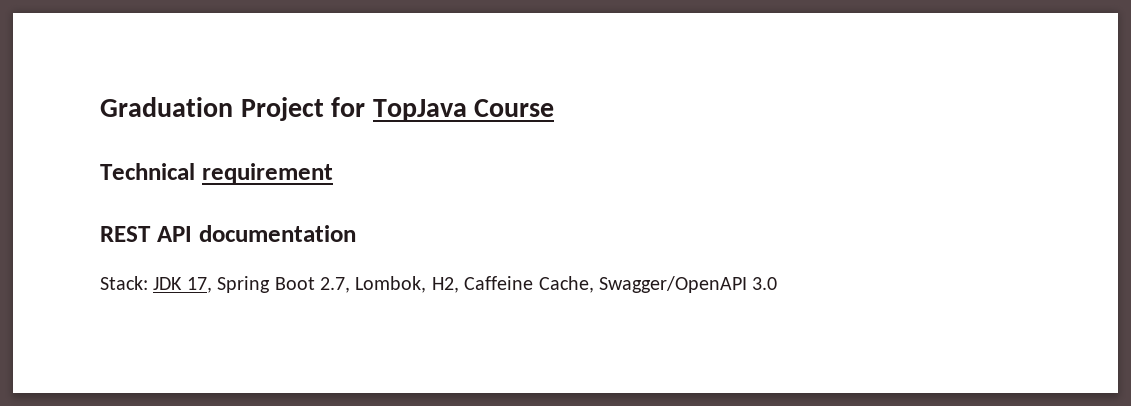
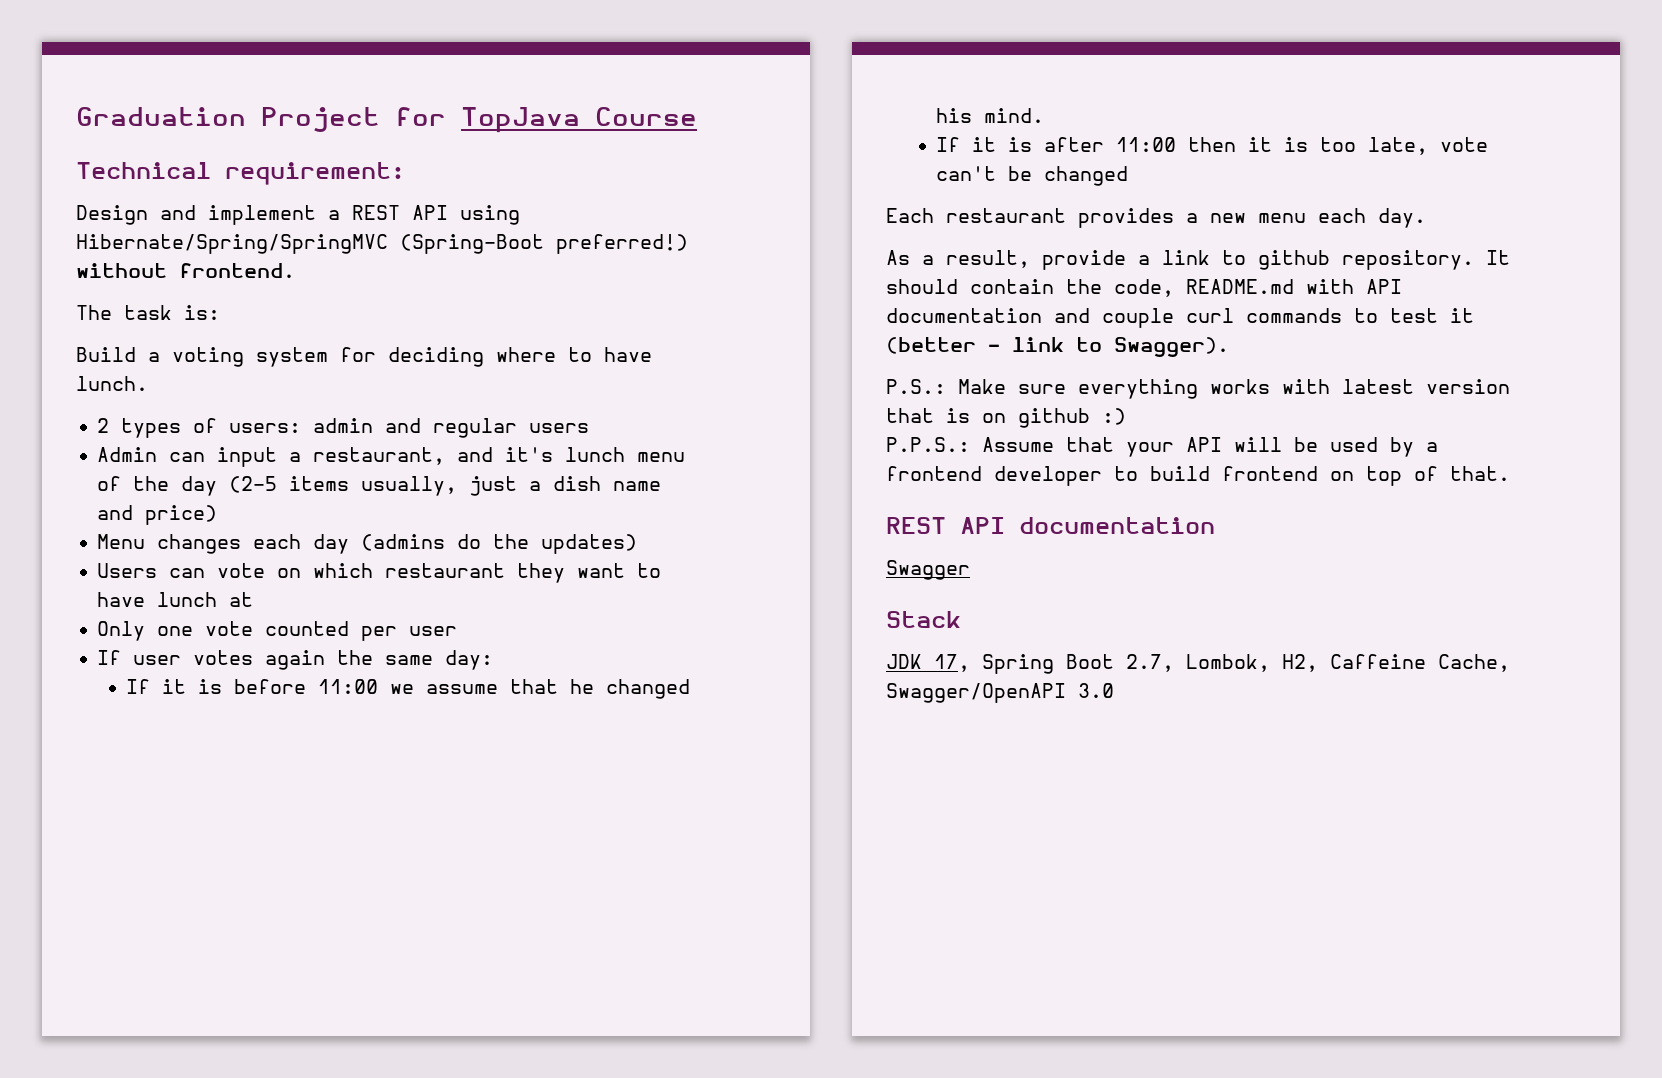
[201,163,333,184] requirement -> [225,162,405,185] [76,205,520,225] [76,234,688,254] [76,263,295,278] [76,305,220,320] [76,347,652,367] [76,376,148,391] [97,418,590,438] [97,447,686,467] [97,476,662,496] [97,505,218,525] [97,534,638,554] [97,563,662,583] [97,592,254,607] [97,621,458,641] [97,650,494,670] [126,679,691,699] [936,108,1045,123] [936,137,1489,155] [936,166,1129,186] [886,208,1426,228] [886,250,1510,270] [886,279,1402,297] [886,308,1474,328] [886,337,1229,357] [886,379,1510,399] [886,408,1126,428] [886,437,1438,457] [886,466,1510,486] requirement: // Design and implement a REST API using Hibernate/Spring/SpringMVC (Spring-Boot preferred!) without frontend. // The task is: // Build a voting system for deciding where to have lunch. // 2 types of users: admin and regular users // Admin can input a restaurant, and it's lunch menu of the day (2-5 items usually, just a dish name and price) // Menu changes each day (admins do the updates) // Users can vote on which restaurant they want to have lunch at // Only one vote counted per user // If user votes again the same day: // If it is before 11:00 we assume that he changed his mind. // If it is after 11:00 then it is too late, vote can't be changed // Each restaurant provides a new menu each day. // As a result, provide a link to github repository. It should contain the code, README.md with API documentation and couple curl commands to test it (better - link to Swagger). // P.S.: Make sure everything works with latest version that is on github :) // P.P.S.: Assume that your API will be used by a frontend developer to build frontend on top of that.
[100,276,148,290] Stack: -> [886,560,970,580] [886,611,961,628] Swagger // Stack //

